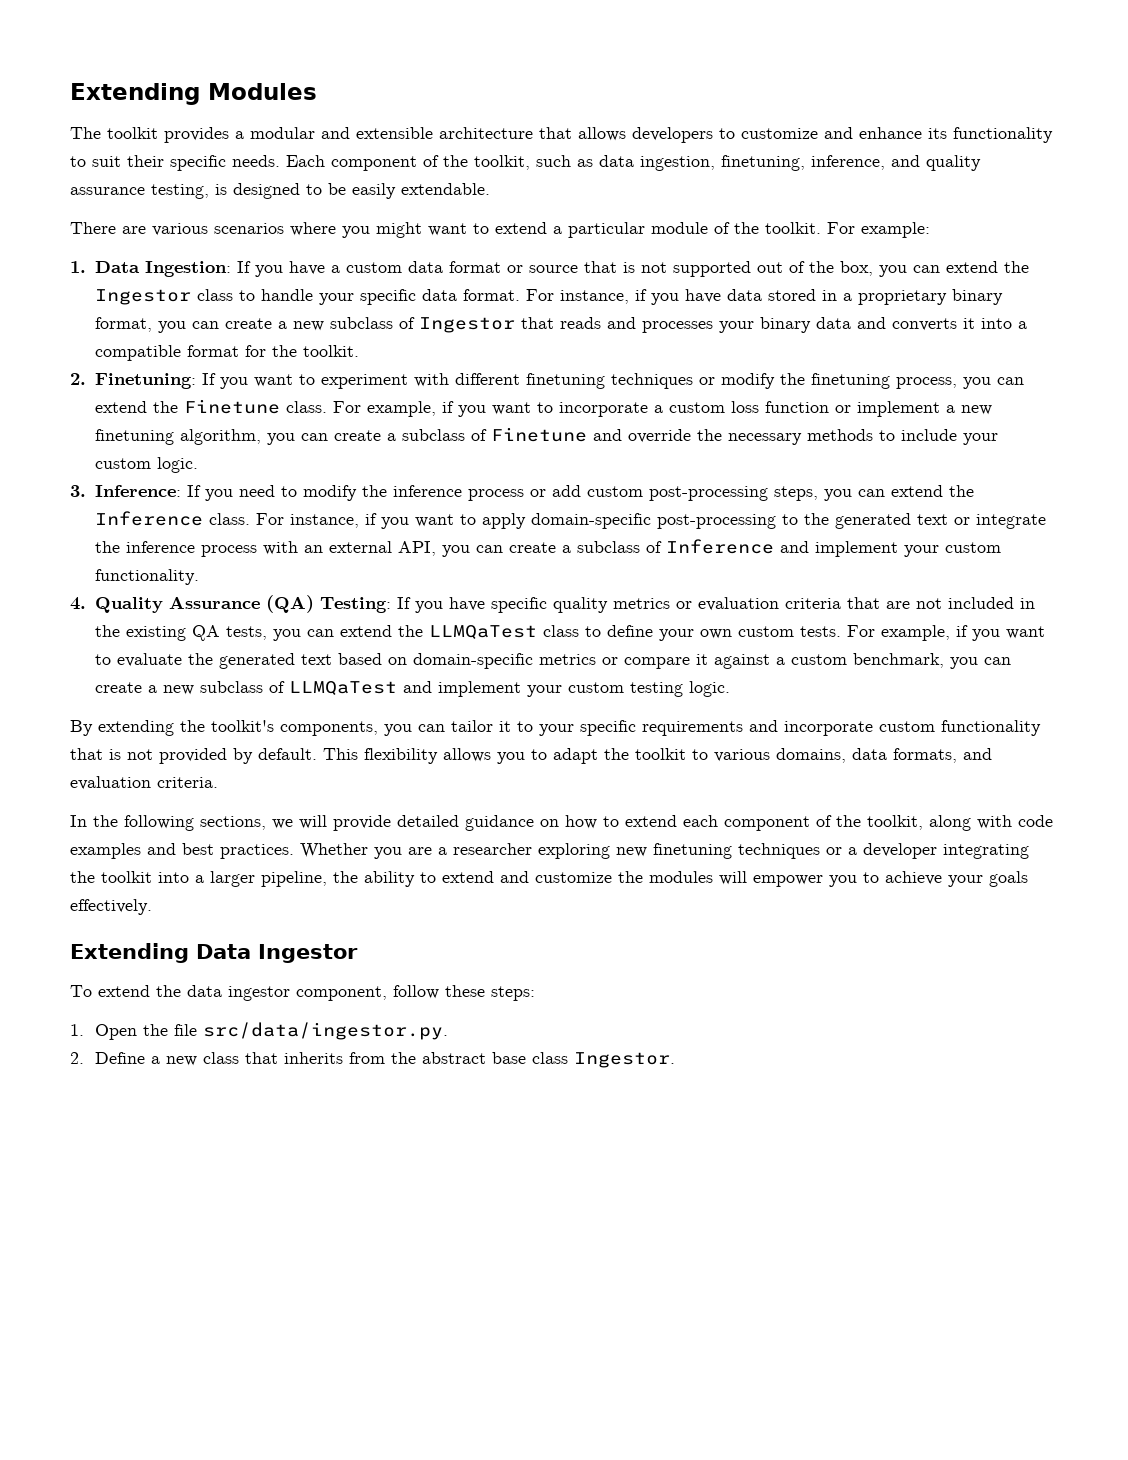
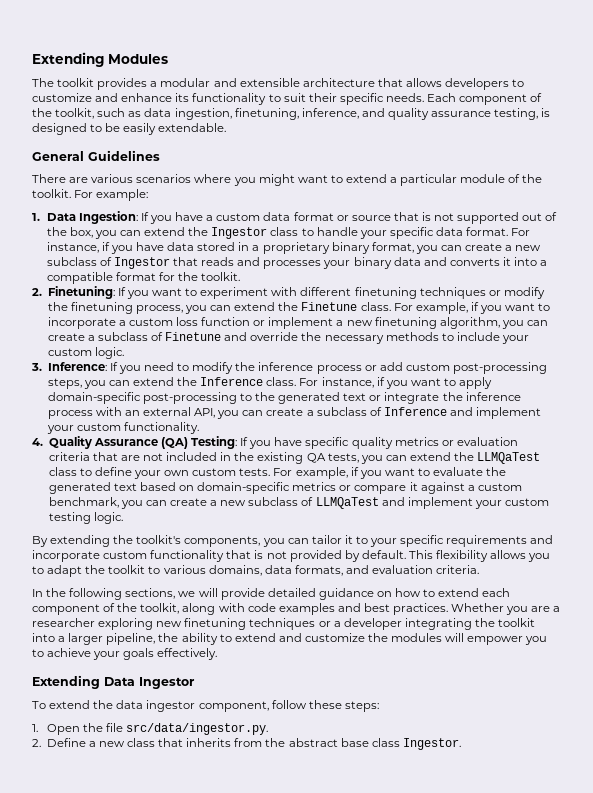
(490, 189) none -> [32,150,160,161] // General Guidelines

